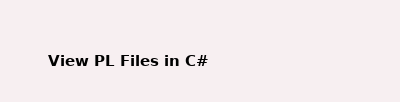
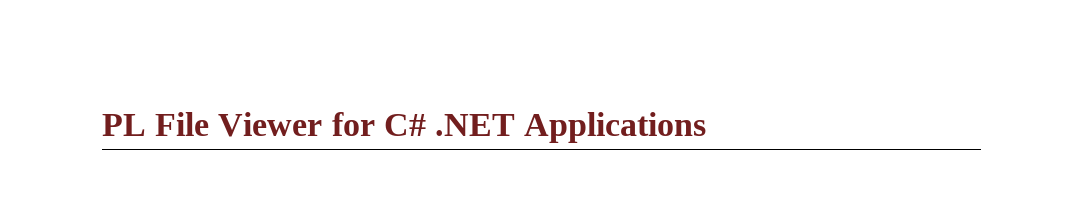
[48,55,209,66] View PL Files in C# -> [102,112,707,143] PL File Viewer for C# .NET Applications

